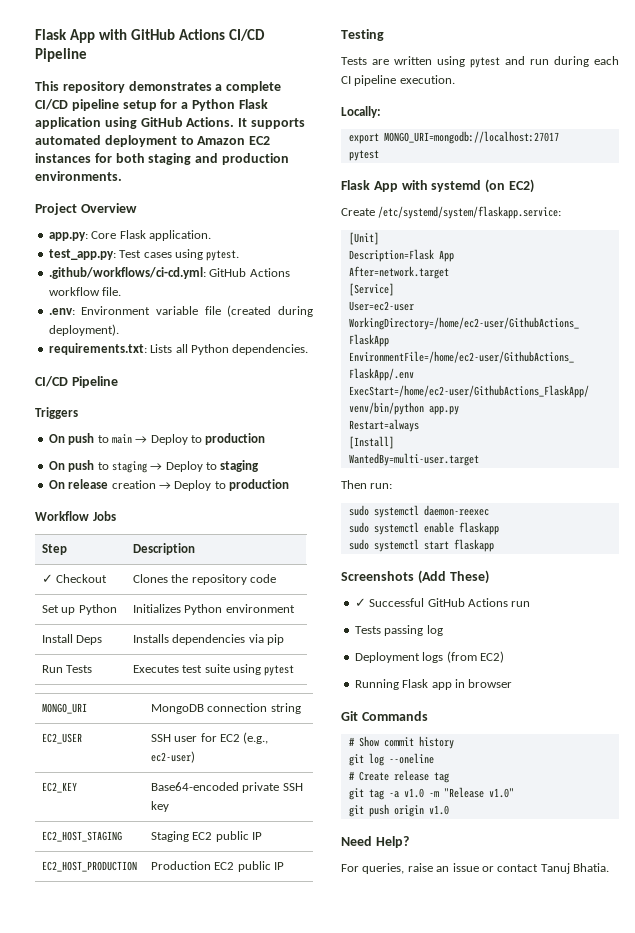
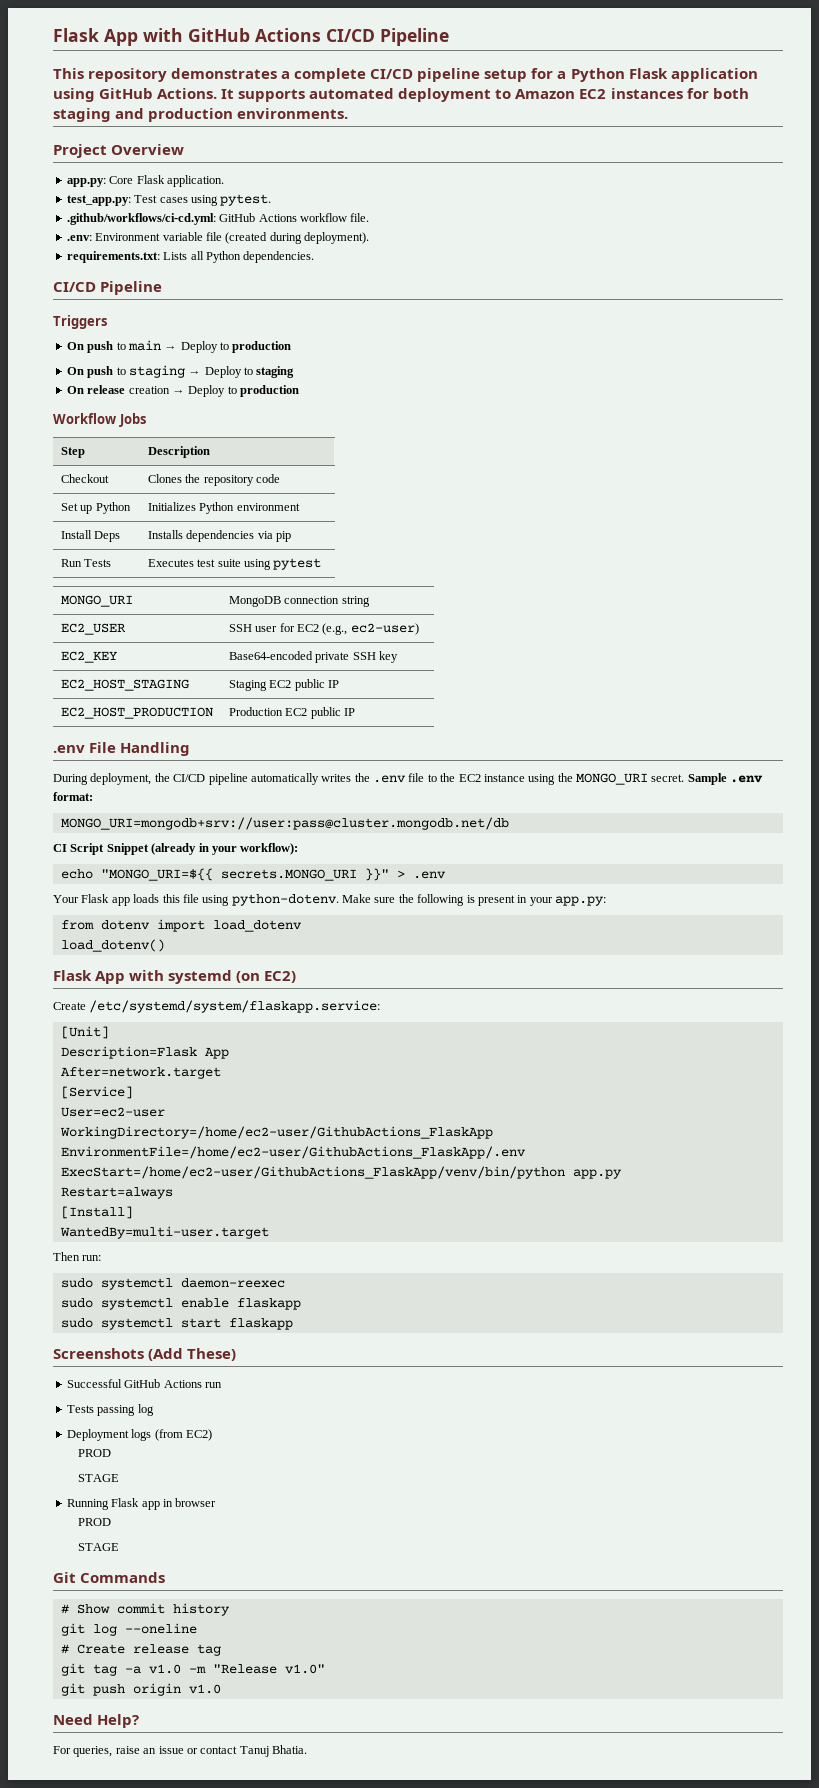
[41,574,53,583] ✓ -> (210, 452) none
[341,29,384,41] [341,56,619,68] [341,75,455,86] [341,106,381,118] [348,131,559,144] [348,150,379,161] Testing // Tests are written using pytest and run during each CI pipeline execution. // Locally: // export MONGO_URI=mongodb://localhost:27017 // pytest -> [53,742,191,756] [53,773,764,785] [53,792,93,801] [60,817,509,830] [53,843,299,855] [60,868,446,881] [53,894,606,906] [60,919,302,932] [60,939,165,952] .env File Handling // During deployment, the CI/CD pipeline automatically writes the .env file to the EC2 instance using the MONGO_URI secret. Sample .env format: // MONGO_URI=mongodb+srv://user:pass@cluster.mongodb.net/db // CI Script Snippet (already in your workflow): // echo "MONGO_URI=${{ secrets.MONGO_URI }}" > .env // Your Flask app loads this file using python-dotenv. Make sure the following is present in your app.py: // from dotenv import load_dotenv // load_dotenv()
[354,598,366,607] ✓ -> (237, 1354) none
(504, 657) none -> [77,1449,111,1457] [77,1474,119,1482] // PROD // STAGE
(513, 683) none -> [77,1518,111,1526] [77,1543,119,1551] // PROD // STAGE

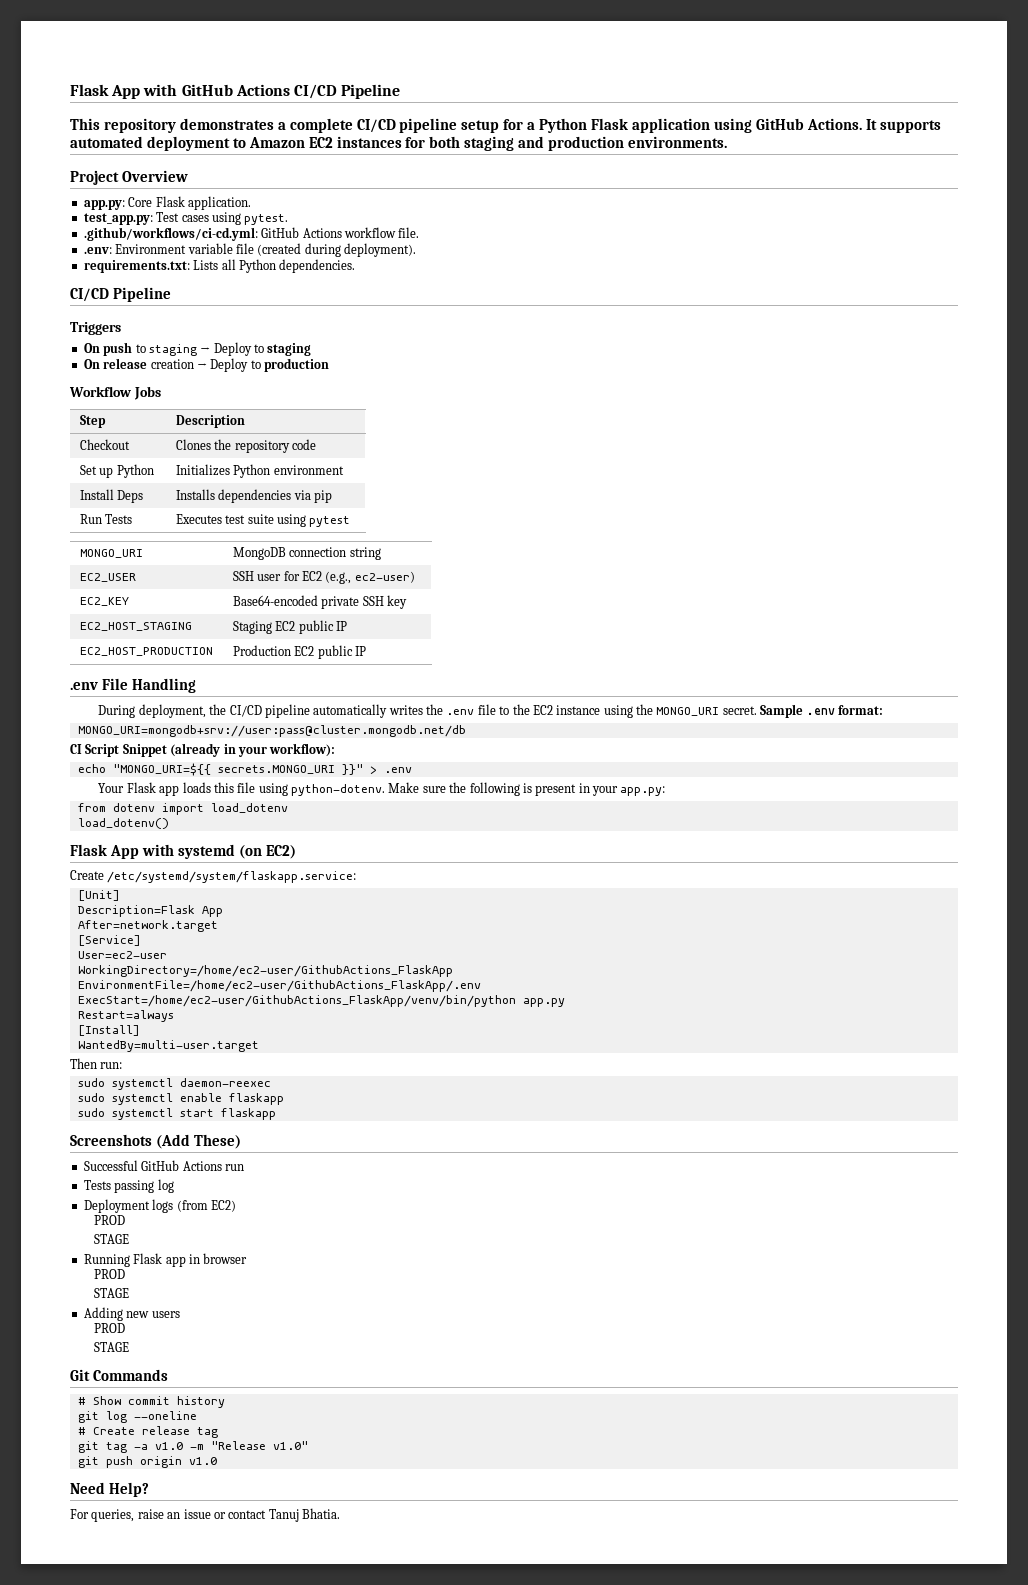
[66,340,292,353] // On push to main → Deploy to production -> (121, 328) none
(119, 1547) none -> [83,1307,180,1321] [94,1323,126,1333] [94,1342,130,1352] // Adding new users // PROD // STAGE

